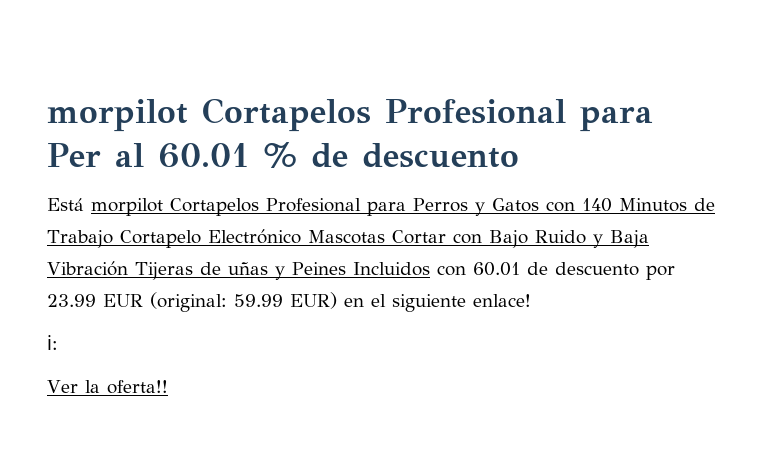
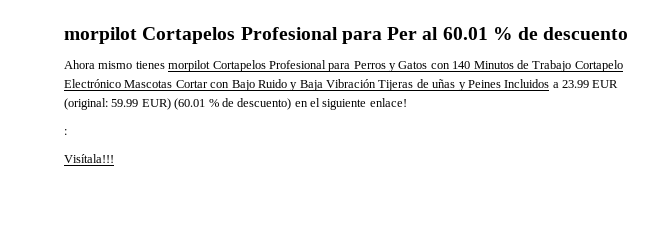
[47,198,84,211] Está -> [64,60,165,69] Ahora mismo tienes
[436,262,675,280] con 60.01 de descuento por -> [552,82,559,88] a
(337, 300) none -> [174,98,292,110] (60.01 % de descuento)
[47,335,58,350] [47,380,168,394] ℹ: // Ver la oferta!! -> [64,129,67,135] [64,154,114,163] : // Visítala!!!

